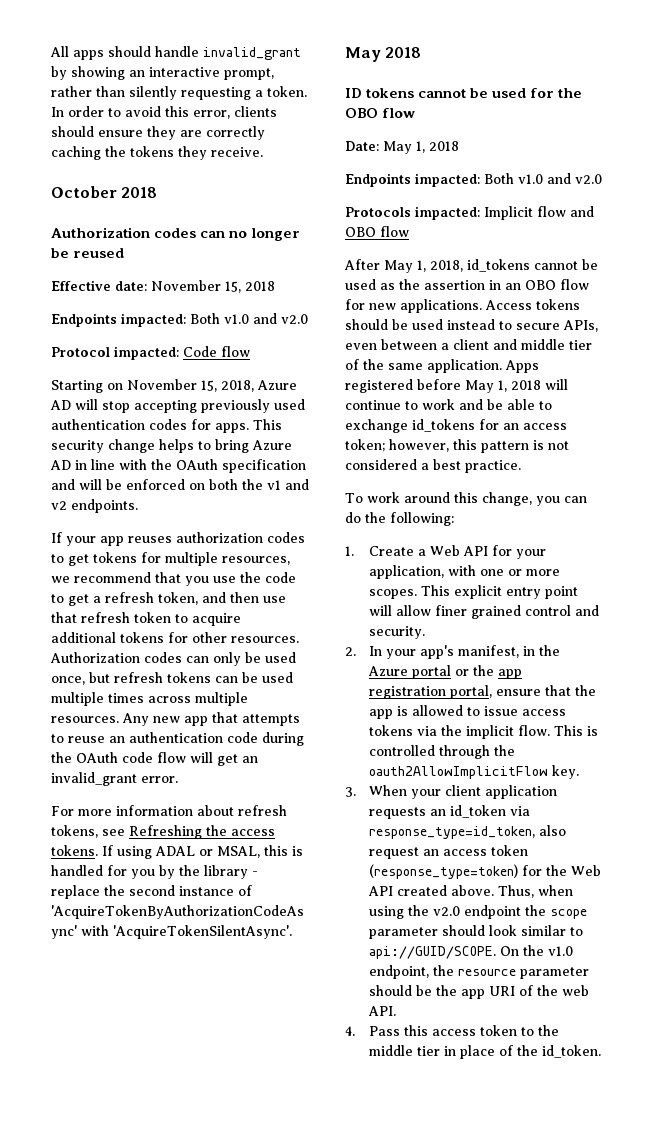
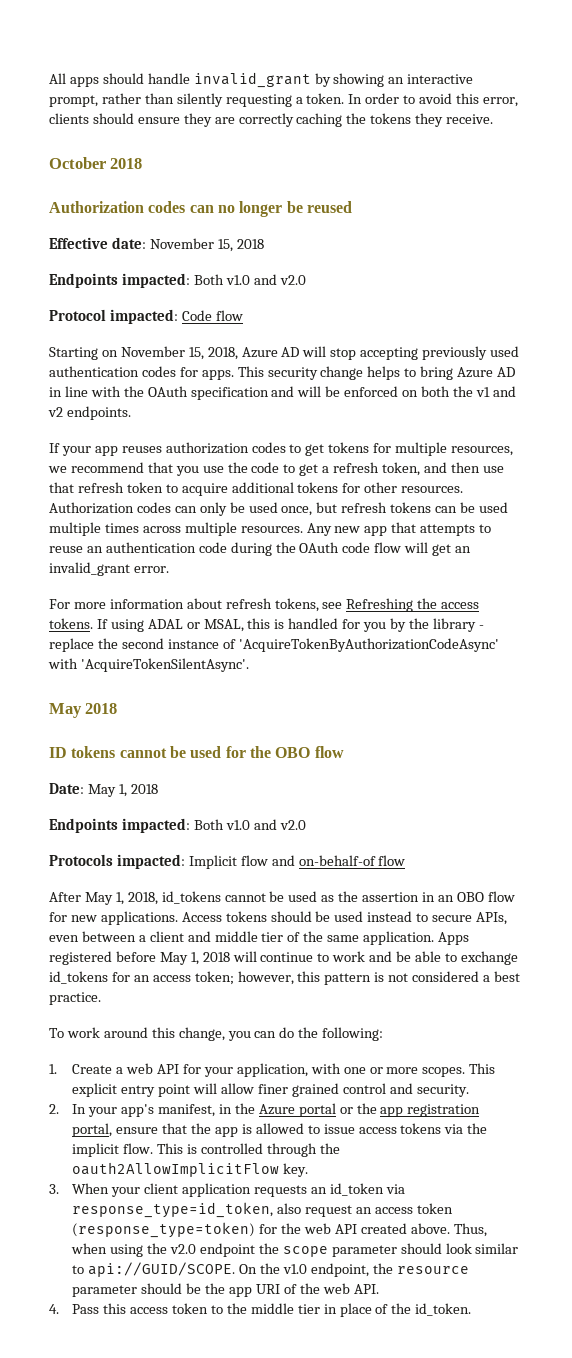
[345,227,376,237] OBO -> [298,855,376,866] on-behalf-of
[430,545,461,556] Web -> [126,1063,154,1074] web
[571,865,602,876] Web -> [304,1223,332,1234] web

